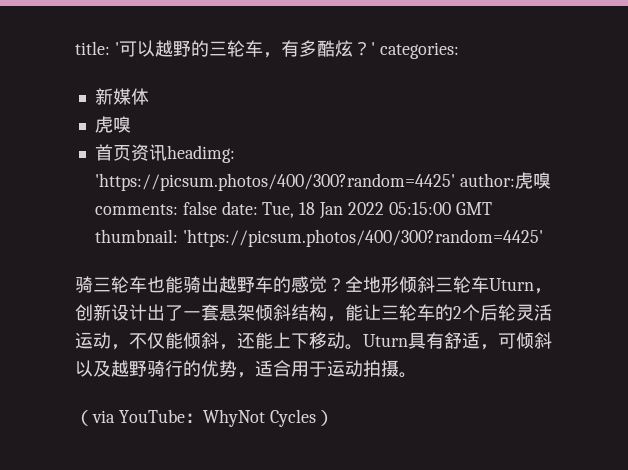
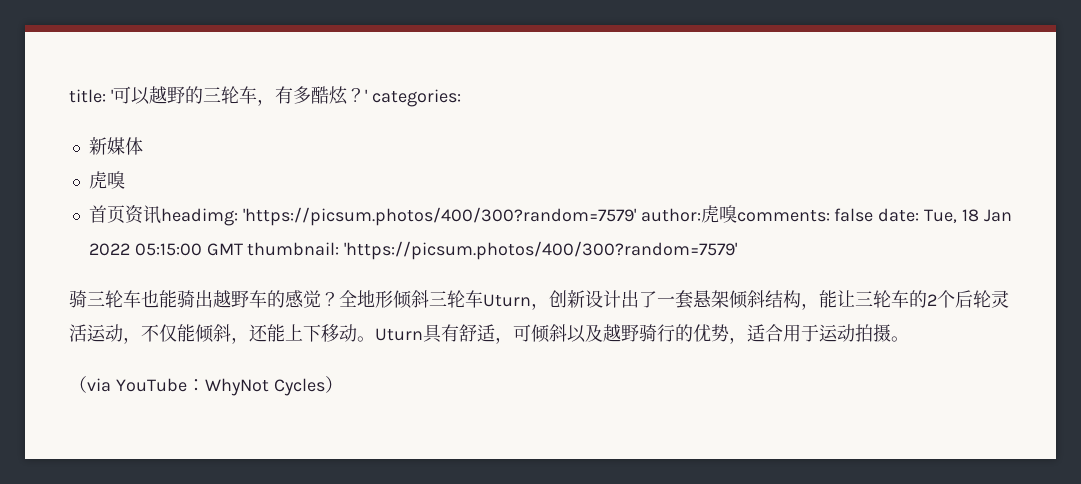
[94,173,455,191] 'https://picsum.photos/400/300?random=4425' -> [242,207,636,226] 'https://picsum.photos/400/300?random=7579'
[182,229,543,247] 'https://picsum.photos/400/300?random=4425' -> [344,241,738,260] 'https://picsum.photos/400/300?random=7579'

